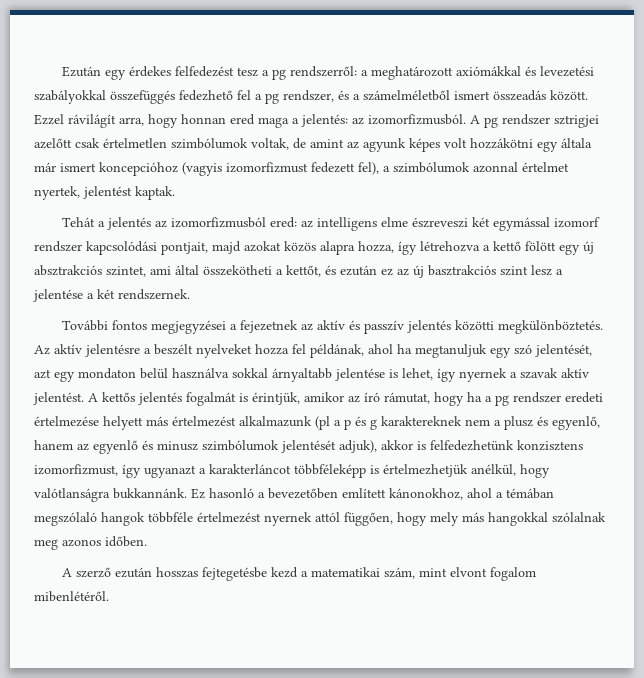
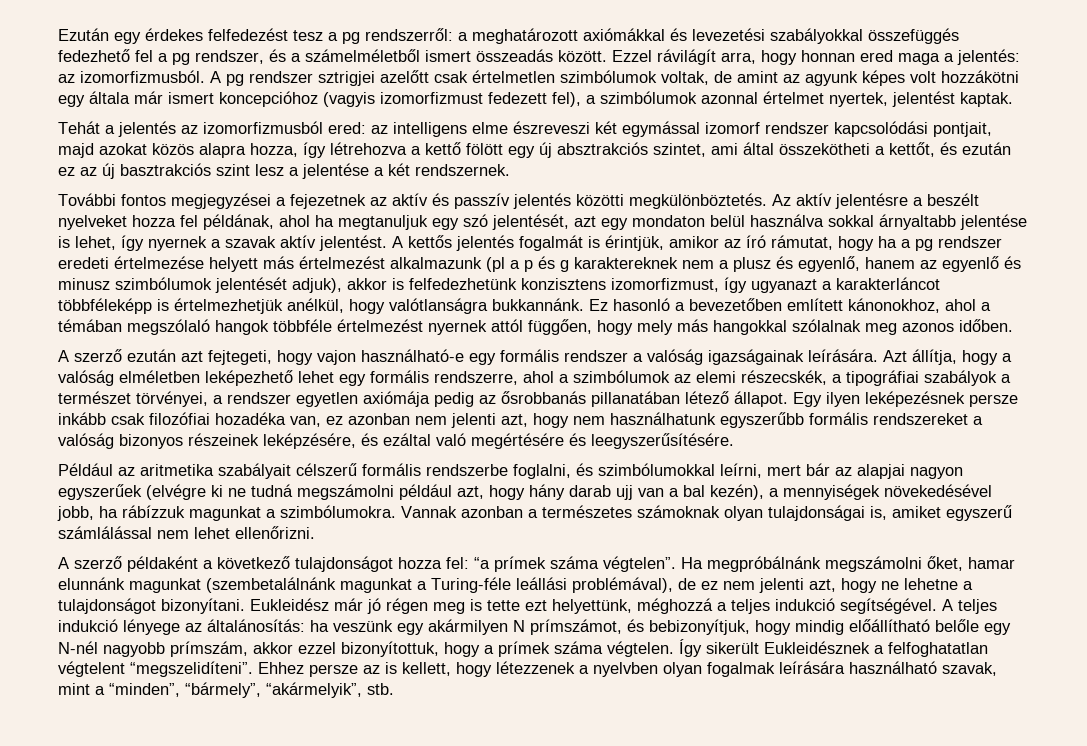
[156,567,537,581] [34,591,109,602] hosszas fejtegetésbe kezd a matematikai szám, mint elvont fogalom mibenlétéről. -> [181,349,1012,365] [58,370,1011,386] [58,391,1018,407] [58,412,983,428] [58,433,734,449] [58,463,963,479] [58,484,992,500] [57,505,1012,521] [58,526,315,539] [58,556,1015,572] [58,577,973,593] [58,598,997,614] [58,619,1011,635] [58,639,988,657] [58,661,997,677] [58,682,394,698] azt fejtegeti, hogy vajon használható-e egy formális rendszer a valóság igazságainak leírására. Azt állítja, hogy a valóság elméletben leképezhető lehet egy formális rendszerre, ahol a szimbólumok az elemi részecskék, a tipográfiai szabályok a természet törvényei, a rendszer egyetlen axiómája pedig az ősrobbanás pillanatában létező állapot. Egy ilyen leképezésnek persze inkább csak filozófiai hozadéka van, ez azonban nem jelenti azt, hogy nem használhatunk egyszerűbb formális rendszereket a valóság bizonyos részeinek leképzésére, és ezáltal való megértésére és leegyszerűsítésére. // Például az aritmetika szabályait célszerű formális rendszerbe foglalni, és szimbólumokkal leírni, mert bár az alapjai nagyon egyszerűek (elvégre ki ne tudná megszámolni például azt, hogy hány darab ujj van a bal kezén), a mennyiségek növekedésével jobb, ha rábízzuk magunkat a szimbólumokra. Vannak azonban a természetes számoknak olyan tulajdonságai is, amiket egyszerű számlálással nem lehet ellenőrizni. // A szerző példaként a következő tulajdonságot hozza fel: “a prímek száma végtelen”. Ha megpróbálnánk megszámolni őket, hamar elunnánk magunkat (szembetalálnánk magunkat a Turing-féle leállási problémával), de ez nem jelenti azt, hogy ne lehetne a tulajdonságot bizonyítani. Eukleidész már jó régen meg is tette ezt helyettünk, méghozzá a teljes indukció segítségével. A teljes indukció lényege az általánosítás: ha veszünk egy akármilyen N prímszámot, és bebizonyítjuk, hogy mindig előállítható belőle egy N-nél nagyobb prímszám, akkor ezzel bizonyítottuk, hogy a prímek száma végtelen. Így sikerült Eukleidésznek a felfoghatatlan végtelent “megszelidíteni”. Ehhez persze az is kellett, hogy létezzenek a nyelvben olyan fogalmak leírására használható szavak, mint a “minden”, “bármely”, “akármelyik”, stb.

